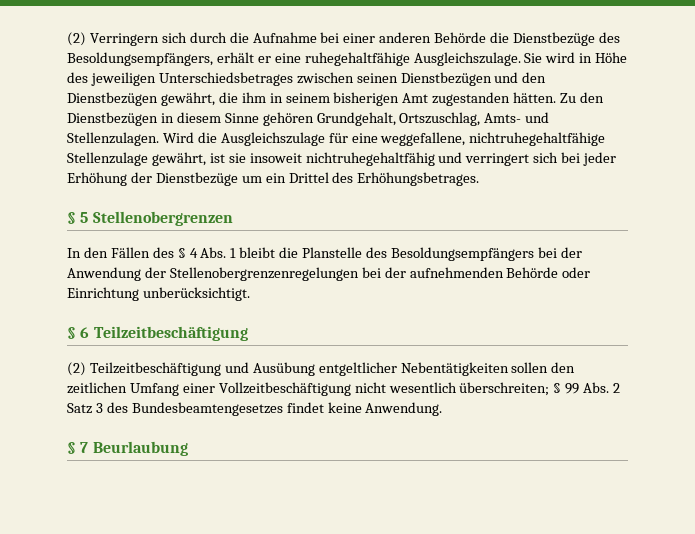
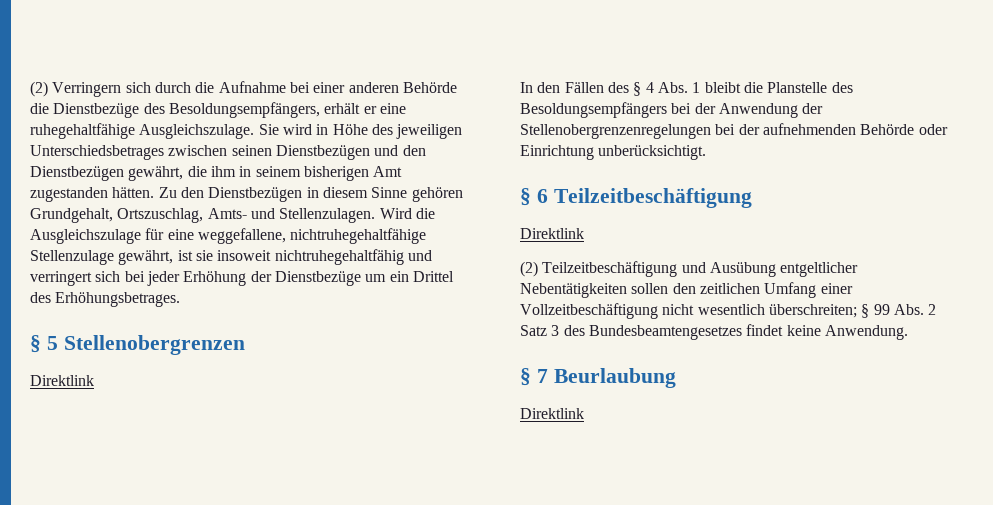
(233, 218) none -> [30,375,94,386] // Direktlink
(248, 333) none -> [520,228,584,239] // Direktlink
(188, 448) none -> [520,408,584,419] // Direktlink

